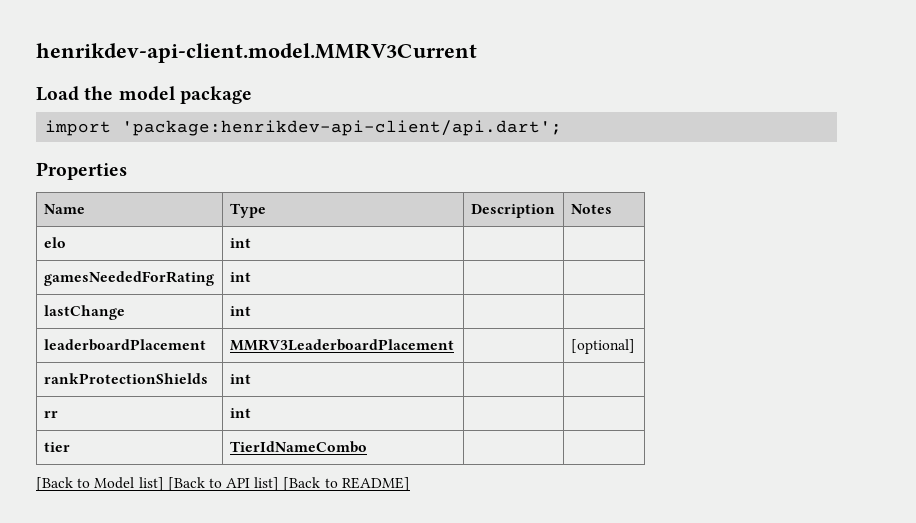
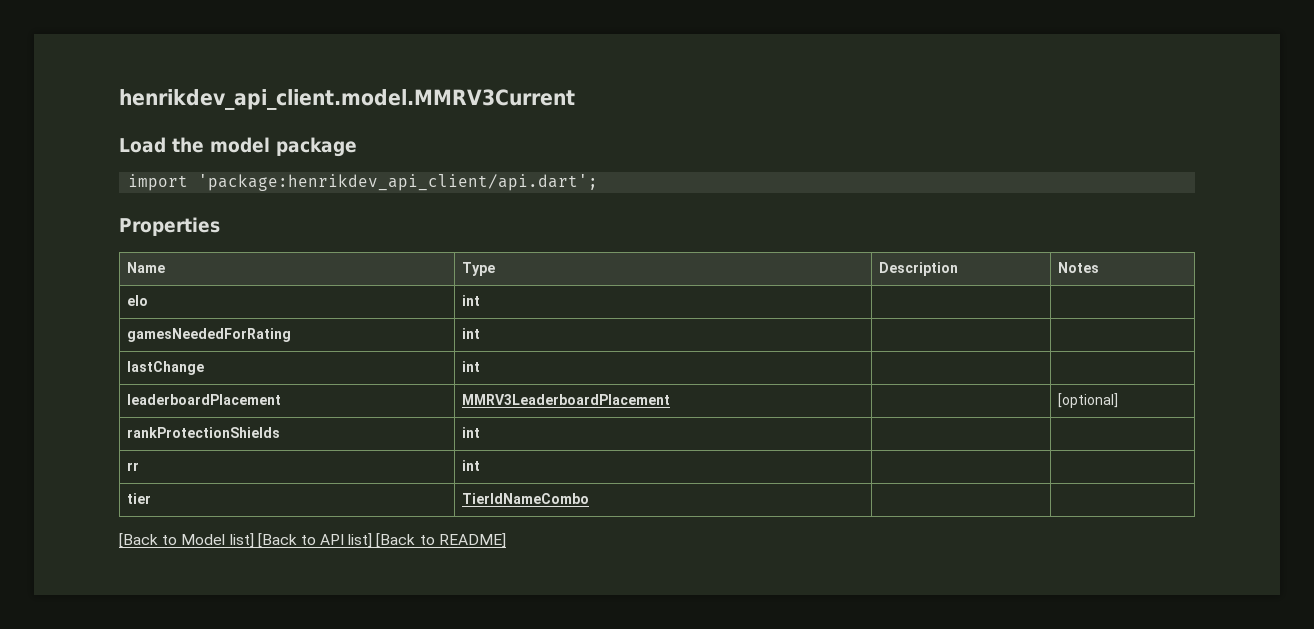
[36,43,477,63] henrikdev-api-client.model.MMRV3Current -> [119,89,575,110] henrikdev_api_client.model.MMRV3Current
[122,120,563,136] 'package:henrikdev-api-client/api.dart'; -> [198,174,599,191] 'package:henrikdev_api_client/api.dart';

